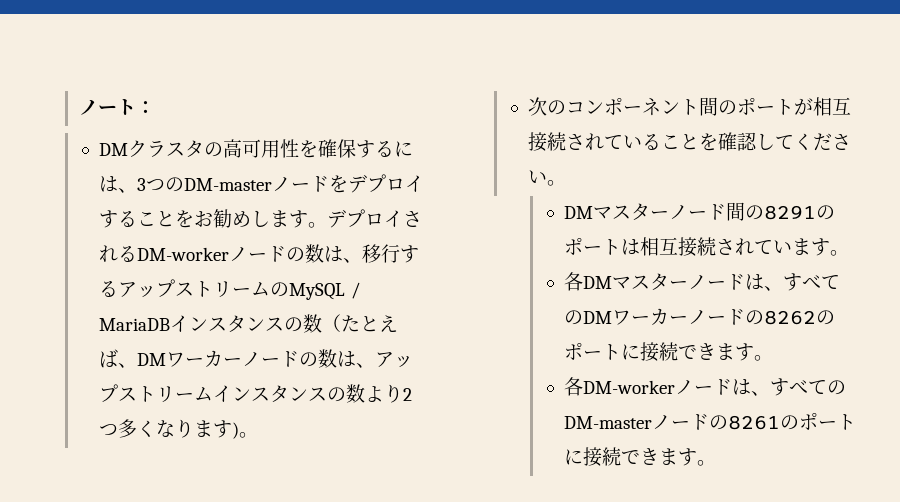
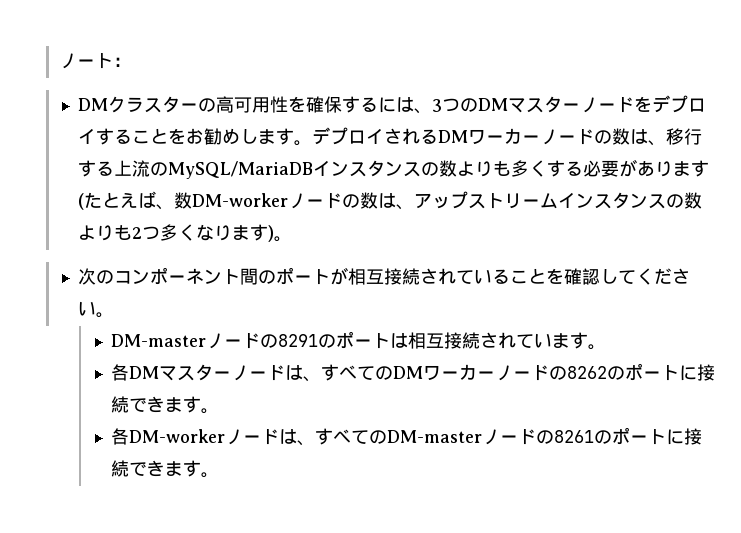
(205, 149) none -> [180,103,199,111] ー
[184,178,273,191] DM-master -> [478,96,581,113] DMマスター
[137,247,230,261] DM-worker -> [438,128,541,145] DMワーカー
[118,279,360,300] [99,314,399,333] [99,349,243,368] アップストリームのMySQL / MariaDBインスタンスの数（たとえば、DMワーカー -> [114,159,710,179] [78,191,289,210] 上流のMySQL/MariaDBインスタンスの数よりも多くする必要があります(たとえば、数DM-worker
(404, 393) none -> [114,225,133,240] も
[564,202,746,221] DMマスターノード間 -> [110,333,260,349] DM-masterノード

